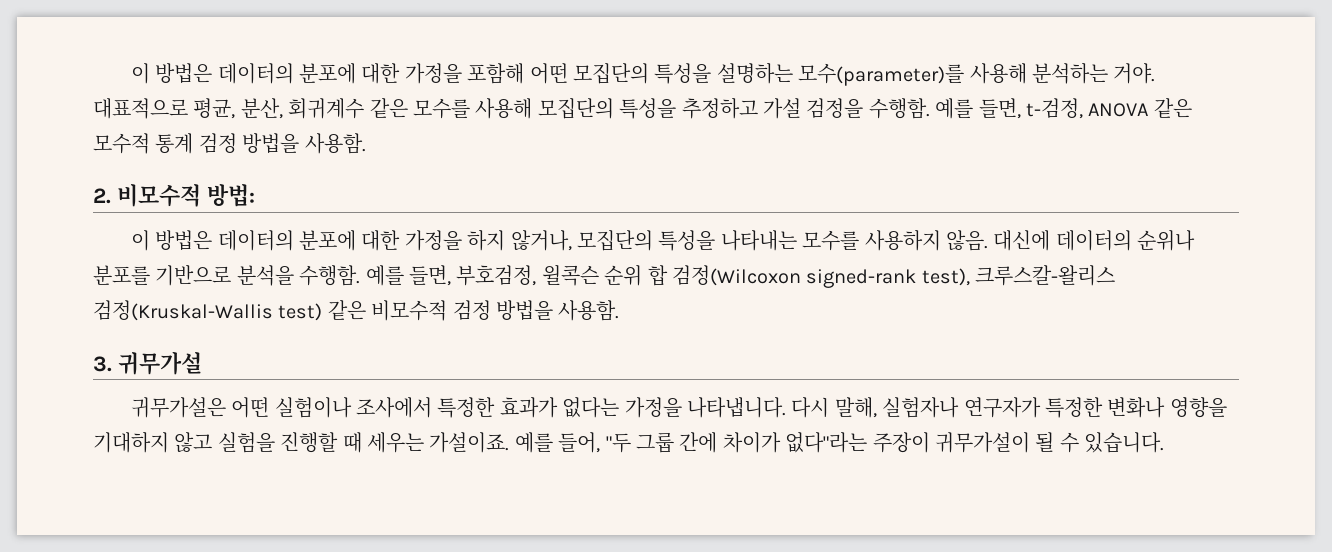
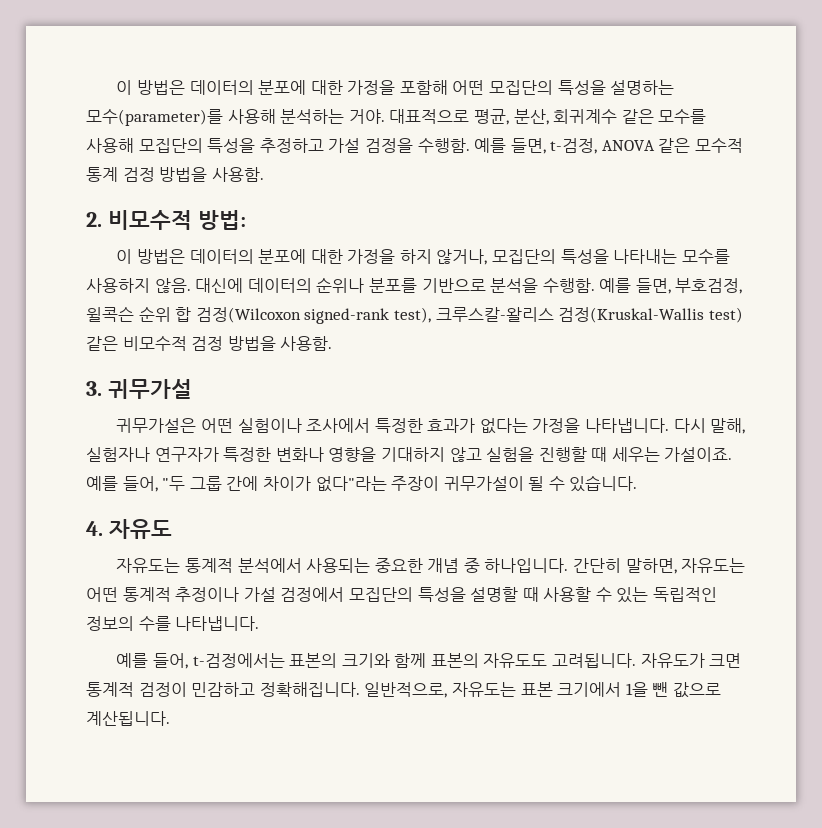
(1165, 442) none -> [86,519,172,539] [116,558,746,574] [86,587,718,603] [86,616,260,631] [116,653,742,669] [86,682,721,698] [86,711,170,726] // 4. 자유도 // 자유도는 통계적 분석에서 사용되는 중요한 개념 중 하나입니다. 간단히 말하면, 자유도는 어떤 통계적 추정이나 가설 검정에서 모집단의 특성을 설명할 때 사용할 수 있는 독립적인 정보의 수를 나타냅니다. // 예를 들어, t-검정에서는 표본의 크기와 함께 표본의 자유도도 고려됩니다. 자유도가 크면 통계적 검정이 민감하고 정확해집니다. 일반적으로, 자유도는 표본 크기에서 1을 뺀 값으로 계산됩니다.

